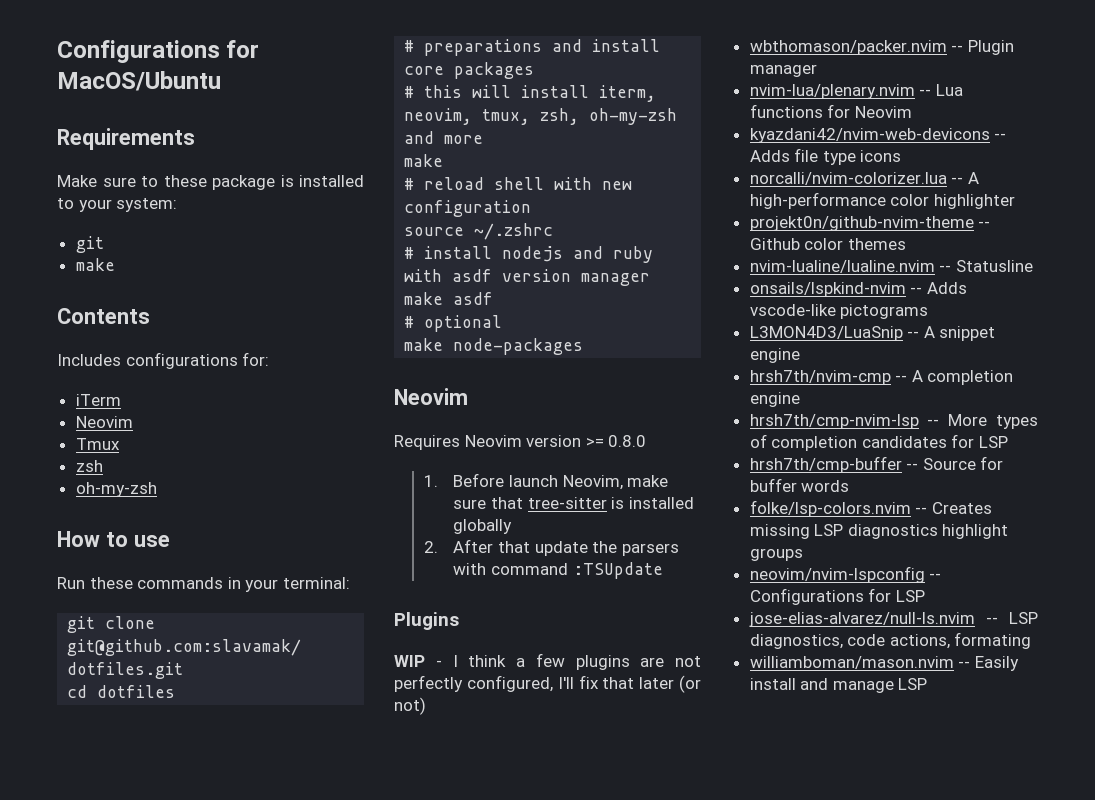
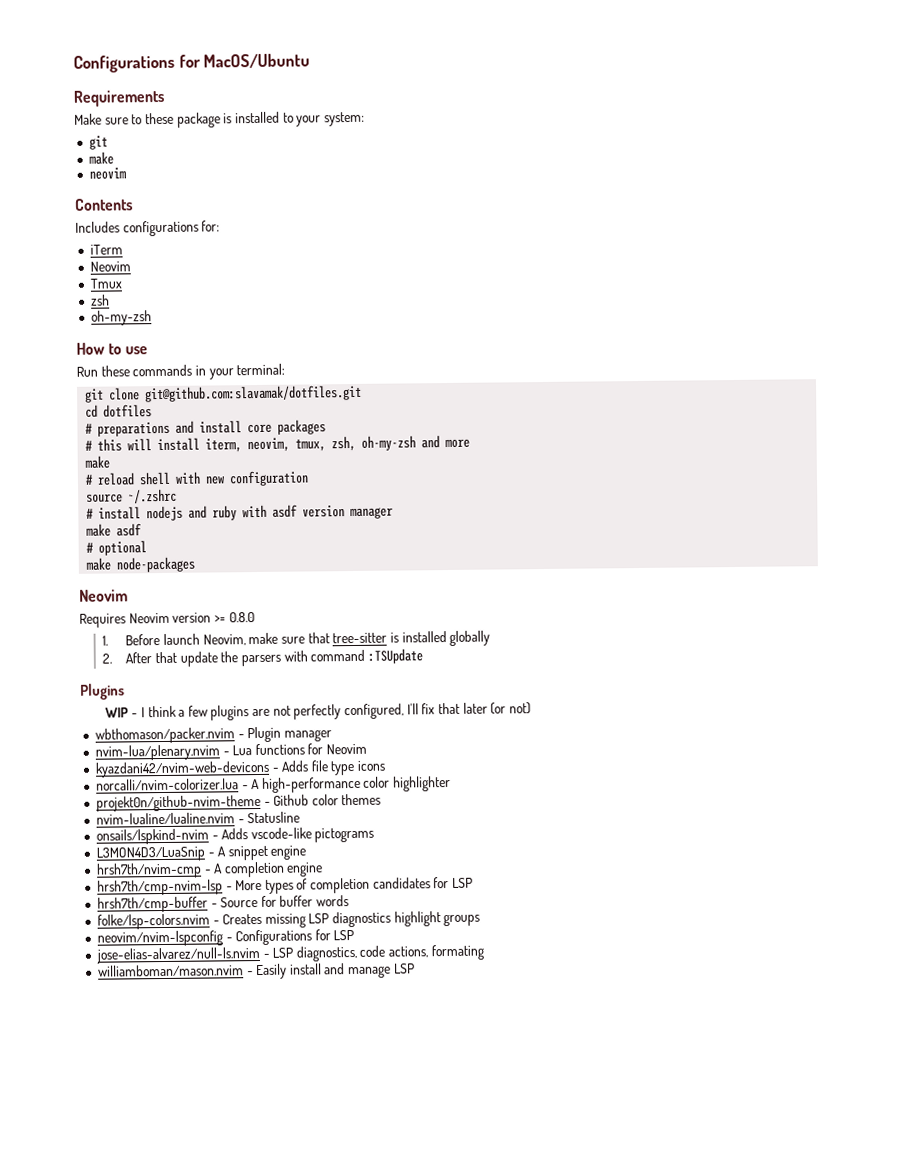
(115, 264) none -> [88,167,127,180] // neovim
[951,45,964,52] -- -> [237,734,245,739] -
[919,89,932,96] -- -> [222,751,230,756] -
[994,133,1007,140] -- -> [271,767,280,772] -
[951,177,964,184] -- -> [241,785,249,790] -
[978,221,991,228] -- -> [263,801,271,806] -
[939,265,952,272] -- -> [237,819,245,824] -
[910,287,923,294] -- -> [211,835,219,840] -
[907,331,920,338] -- -> [207,852,215,857] -
[895,375,908,382] -- -> [204,869,212,874] -
[927,419,940,426] -- -> [225,886,233,891] -
[906,463,919,470] -- -> [210,903,218,908] -
[915,507,928,514] -- -> [212,920,220,925] -
[929,573,942,580] -- -> [225,937,233,942] -
[985,617,998,624] -- -> [262,953,270,958] -
[958,661,971,668] -- -> [246,971,254,976] -

